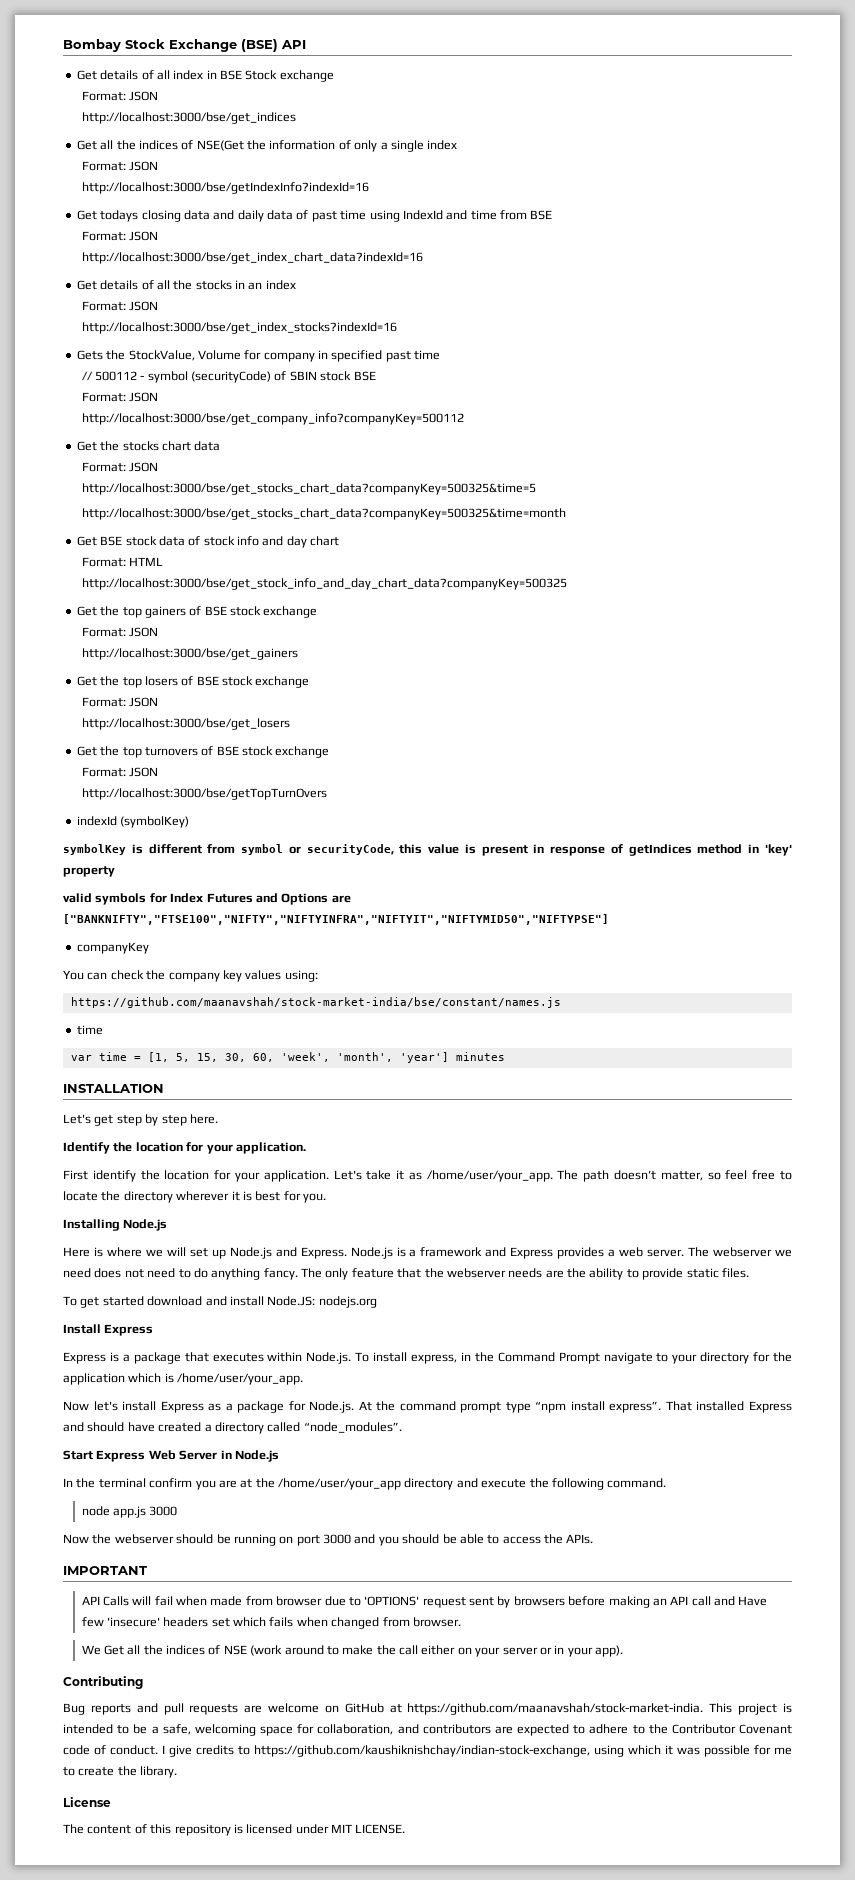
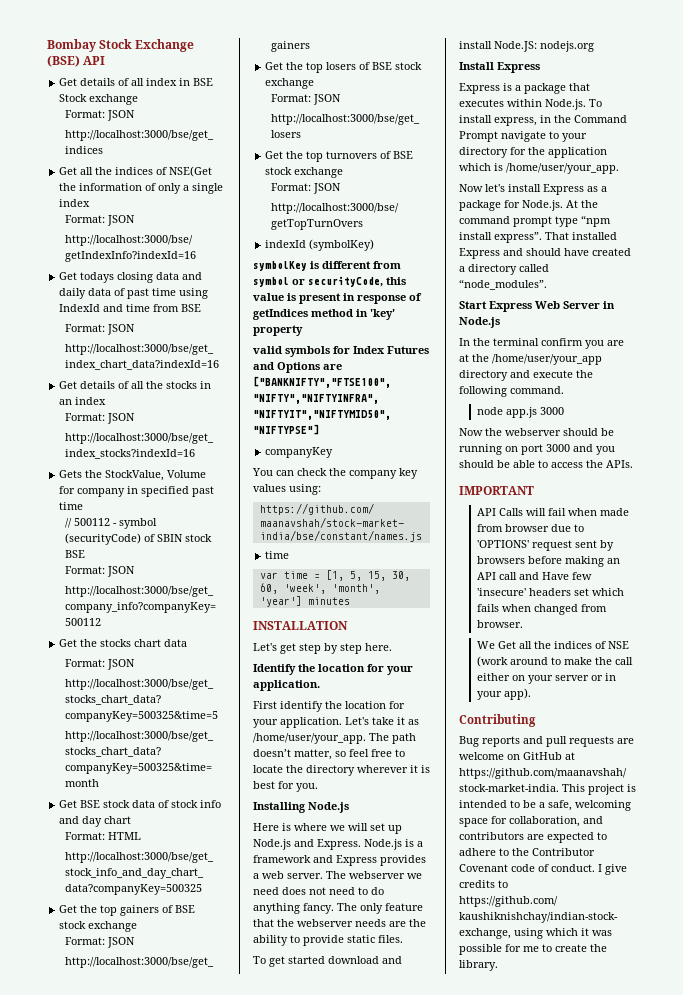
[63,1797,111,1807] [63,1824,406,1836] // License // The content of this repository is licensed under MIT LICENSE. -> (498, 965) none

